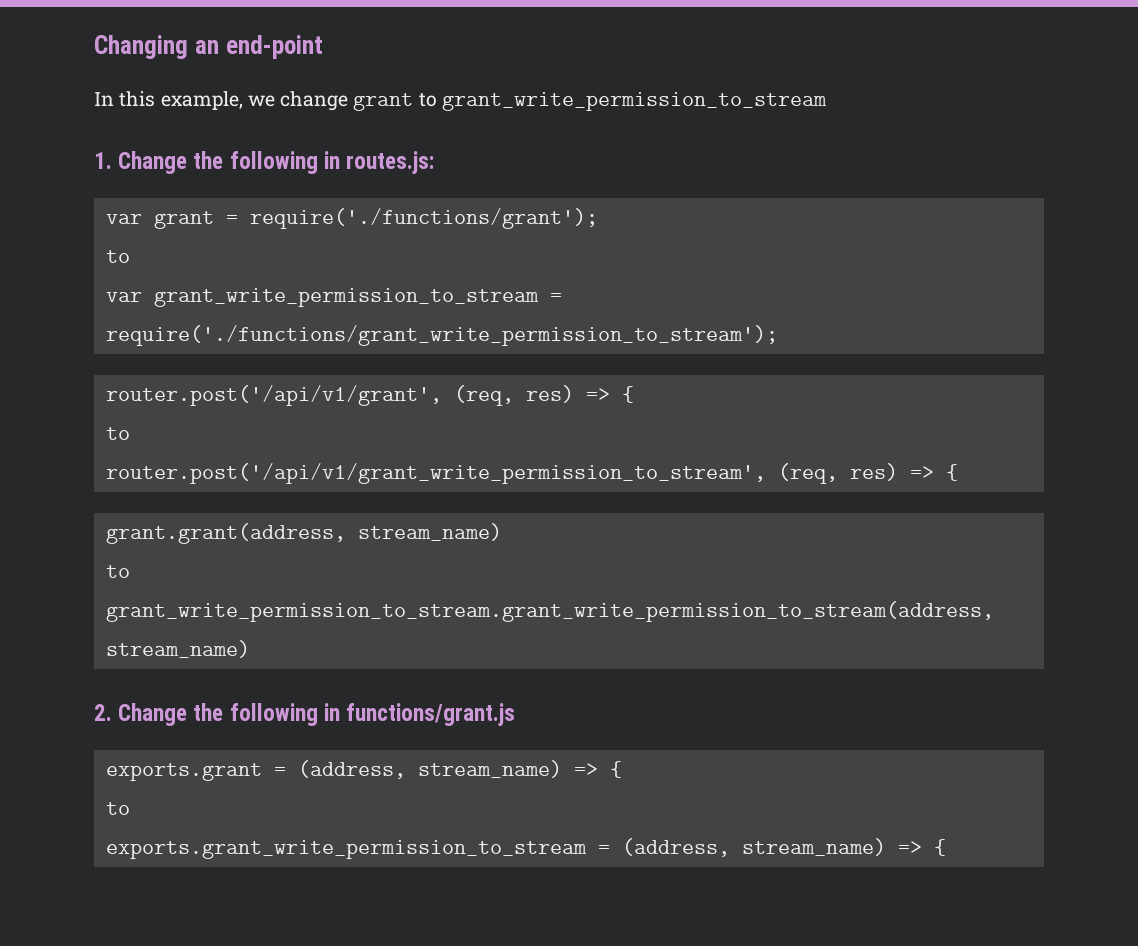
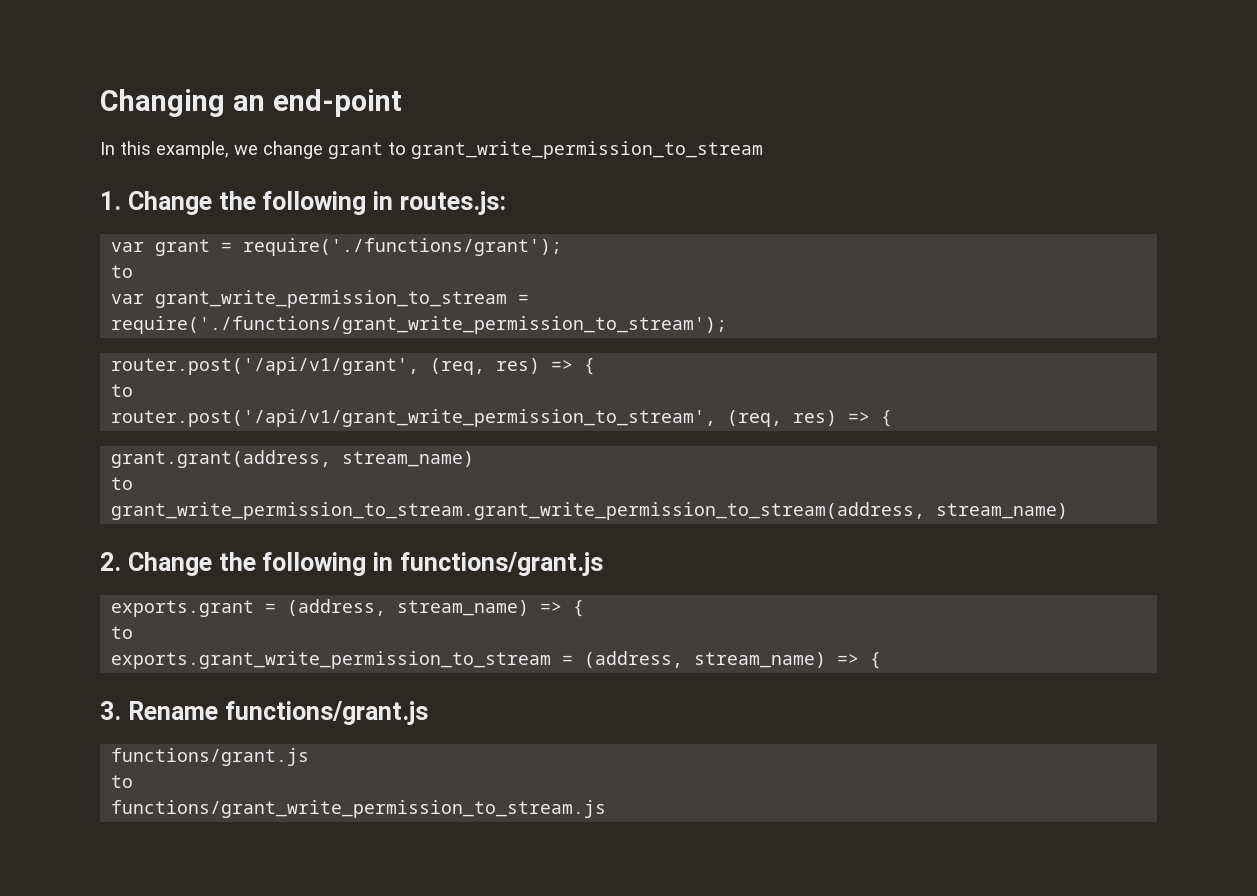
(946, 847) none -> [100,701,428,725] [111,748,310,766] [111,775,134,788] [111,800,607,818] // 3. Rename functions/grant.js // functions/grant.js // to // functions/grant_write_permission_to_stream.js

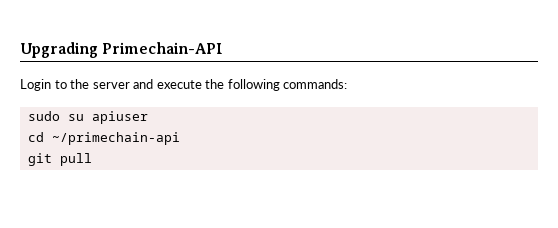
[100,89,402,117] [100,141,763,159] [100,191,506,215] [111,238,563,256] [111,265,134,278] [111,290,530,308] [111,316,728,334] [111,357,596,375] [111,384,134,397] [111,409,893,427] [111,450,475,468] [111,477,134,490] [111,502,1069,520] [100,552,603,576] [111,599,585,617] [111,626,134,639] [111,651,882,669] [100,701,428,725] [111,748,310,766] [111,775,134,788] [111,800,607,818] Changing an end-point // In this example, we change grant to grant_write_permission_to_stream // 1. Change the following in routes.js: // var grant = require('./functions/grant'); // to // var grant_write_permission_to_stream = require('./functions/grant_write_permission_to_stream'); // router.post('/api/v1/grant', (req, res) => { // to // router.post('/api/v1/grant_write_permission_to_stream', (req, res) => { // grant.grant(address, stream_name) // to // grant_write_permission_to_stream.grant_write_permission_to_stream(address, stream_name) // 2. Change the following in functions/grant.js // exports.grant = (address, stream_name) => { // to // exports.grant_write_permission_to_stream = (address, stream_name) => { // 3. Rename functions/grant.js // functions/grant.js // to // functions/grant_write_permission_to_stream.js -> [20,42,224,58] [20,79,348,91] [27,111,148,124] [27,132,180,145] [27,153,92,166] Upgrading Primechain-API // Login to the server and execute the following commands: // sudo su apiuser // cd ~/primechain-api // git pull

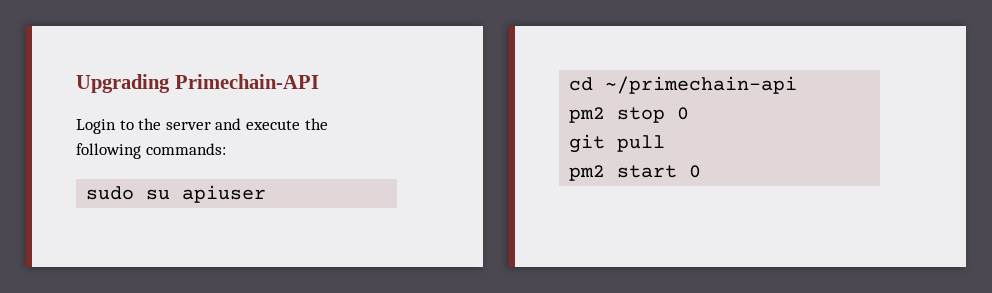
(180, 138) none -> [569,107,690,123] // pm2 stop 0
(92, 159) none -> [569,165,702,181] // pm2 start 0

